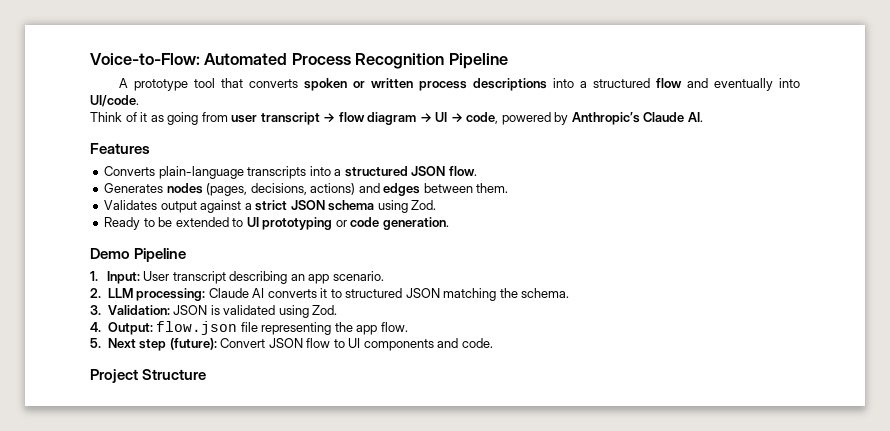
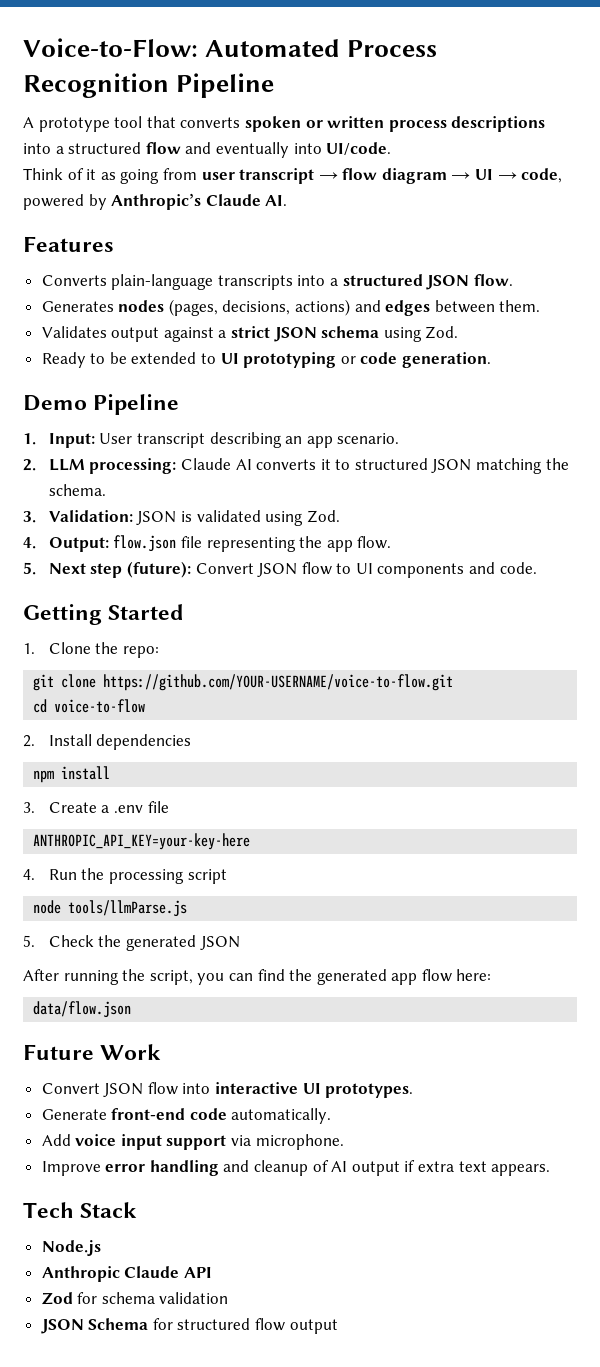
[90,369,207,383] Project Structure -> [23,604,185,625] [23,642,159,658] [33,674,454,691] [33,699,146,713] [23,734,192,750] [33,766,111,783] [23,801,169,813] [33,833,251,850] [23,868,227,884] [33,900,188,917] [23,935,240,951] [23,969,492,985] [33,1001,132,1018] [23,1044,162,1060] [41,1082,414,1098] [41,1108,332,1124] [41,1134,344,1150] [41,1160,551,1176] [23,1202,138,1218] [41,1240,101,1256] [41,1266,212,1282] [41,1292,229,1305] [40,1318,338,1334] Getting Started // 1. Clone the repo: // git clone https://github.com/YOUR-USERNAME/voice-to-flow.git // cd voice-to-flow // 2. Install dependencies // npm install // 3. Create a .env file // ANTHROPIC_API_KEY=your-key-here // 4. Run the processing script // node tools/llmParse.js // 5. Check the generated JSON // After running the script, you can find the generated app flow here: // data/flow.json // Future Work // Convert JSON flow into interactive UI prototypes. // Generate front-end code automatically. // Add voice input support via microphone. // Improve error handling and cleanup of AI output if extra text appears. // Tech Stack // Node.js // Anthropic Claude API // Zod for schema validation // JSON Schema for structured flow output

